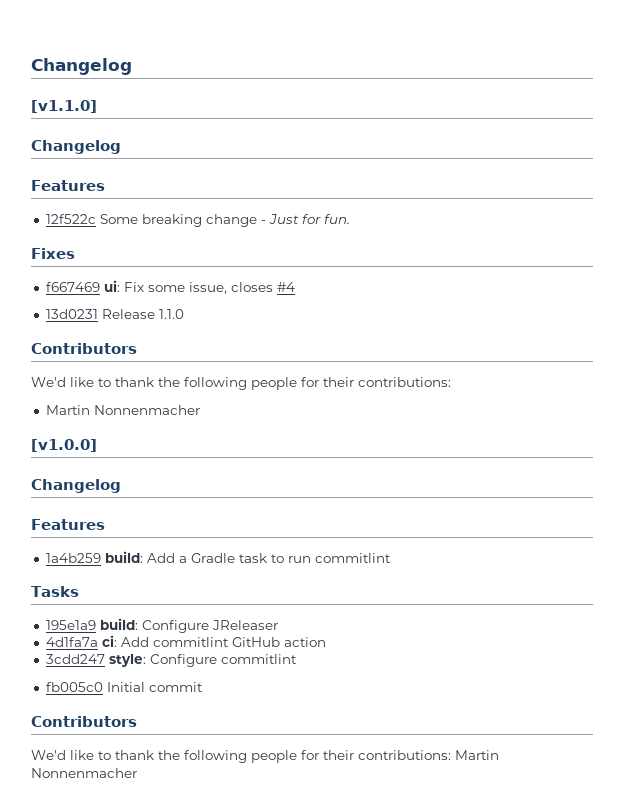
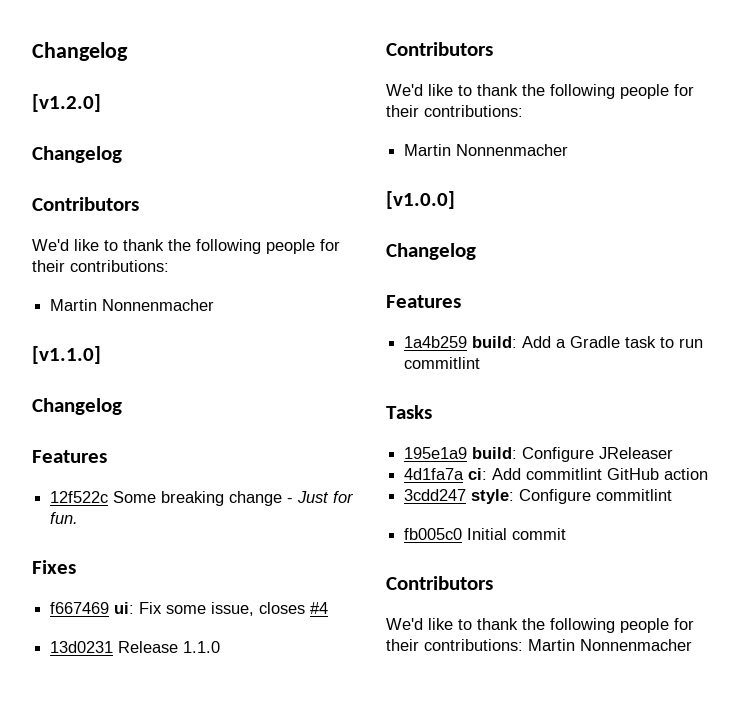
[31,58,132,75] Changelog -> [32,42,128,61] [32,94,101,112] [32,146,122,163] [32,197,139,211] [32,239,340,254] [32,260,169,272] [50,299,215,311] Changelog // [v1.2.0] // Changelog // Contributors // We'd like to thank the following people for their contributions: // Martin Nonnenmacher

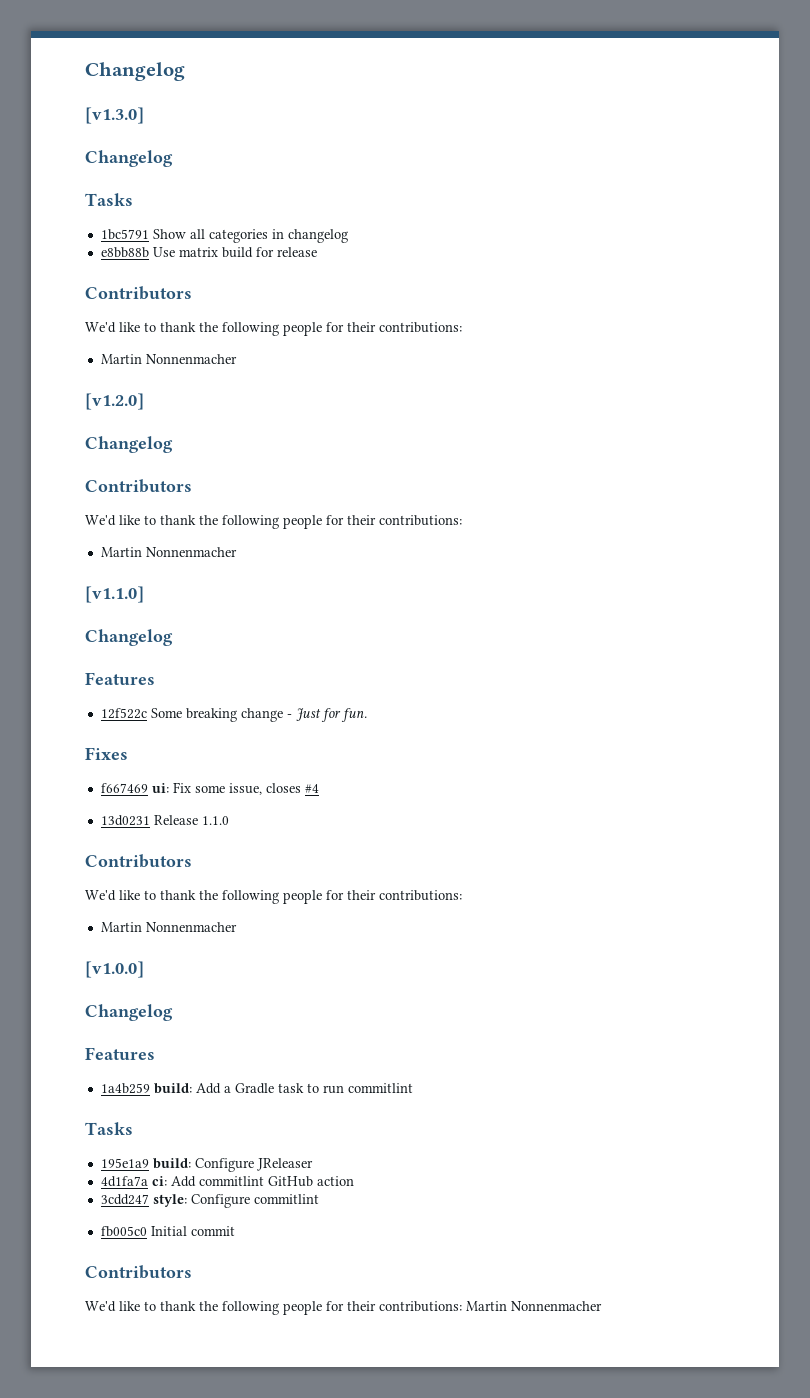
[32,42,128,61] Changelog -> [85,62,185,81] [85,107,144,124] [85,150,173,167] [85,193,133,206] [100,229,348,243] [100,247,317,258] [85,286,192,300] [85,322,462,336] [100,354,237,364] Changelog // [v1.3.0] // Changelog // Tasks // 1bc5791 Show all categories in changelog // e8bb88b Use matrix build for release // Contributors // We'd like to thank the following people for their contributions: // Martin Nonnenmacher

